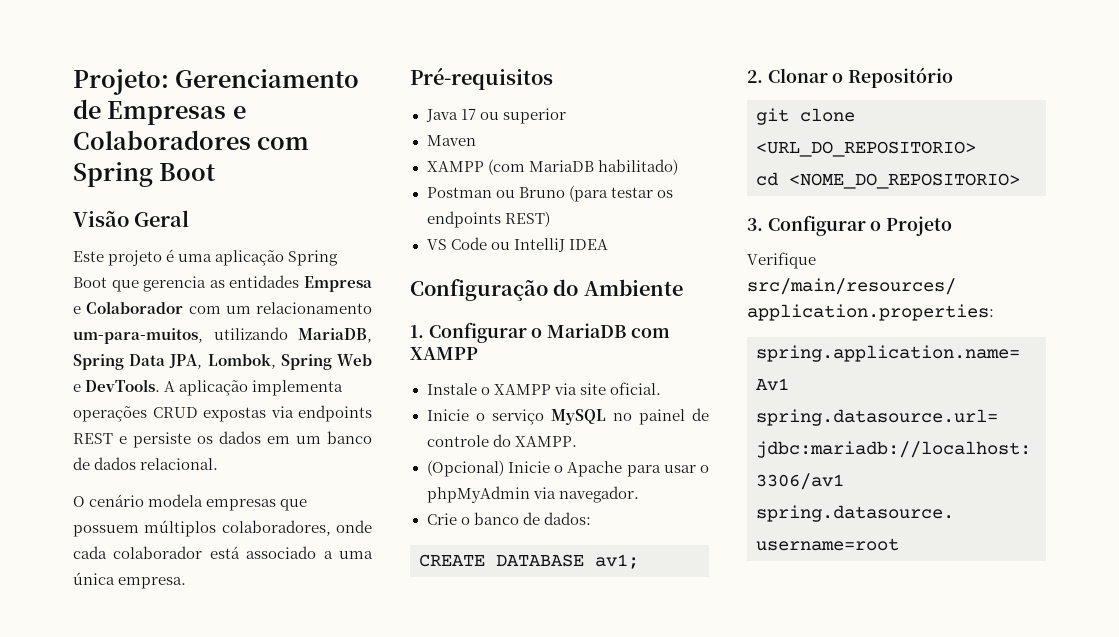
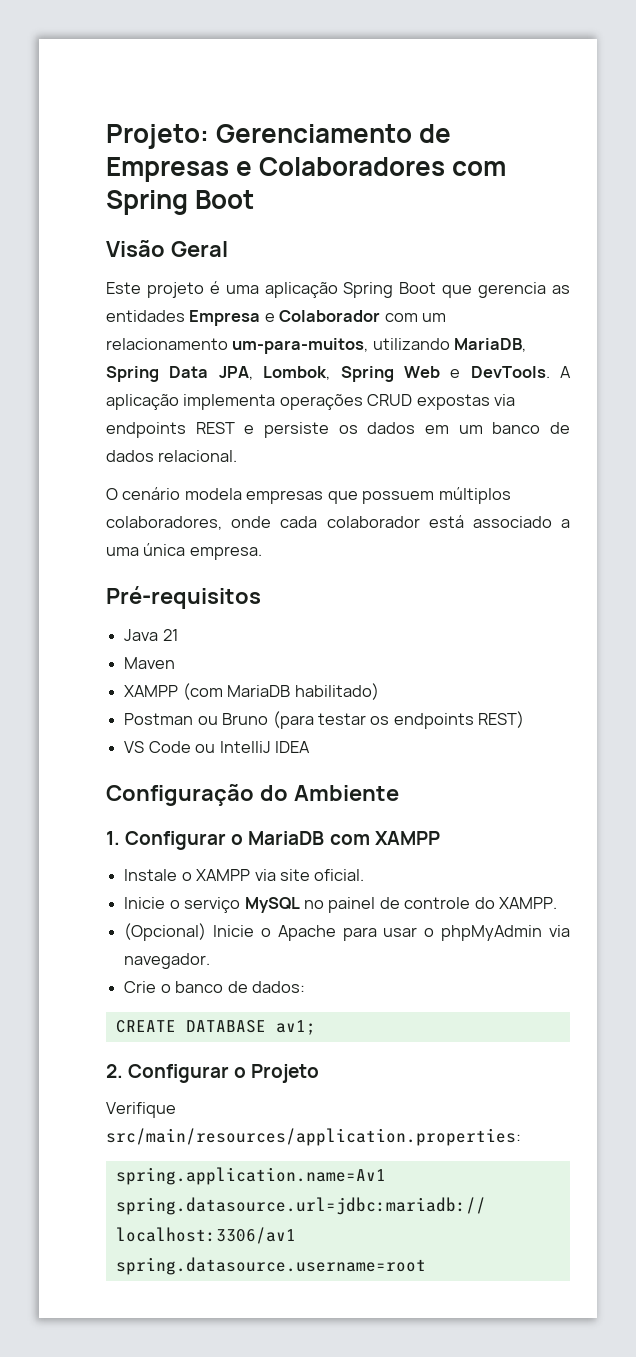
[460,108,566,124] 17 ou superior -> [162,629,178,641] 21
[767,67,954,88] [756,108,855,125] [756,141,976,157] [756,172,1020,189] [747,218,763,231] Clonar o Repositório // git clone <URL_DO_REPOSITORIO> // cd <NOME_DO_REPOSITORIO> // 3. -> (123, 1071) none

